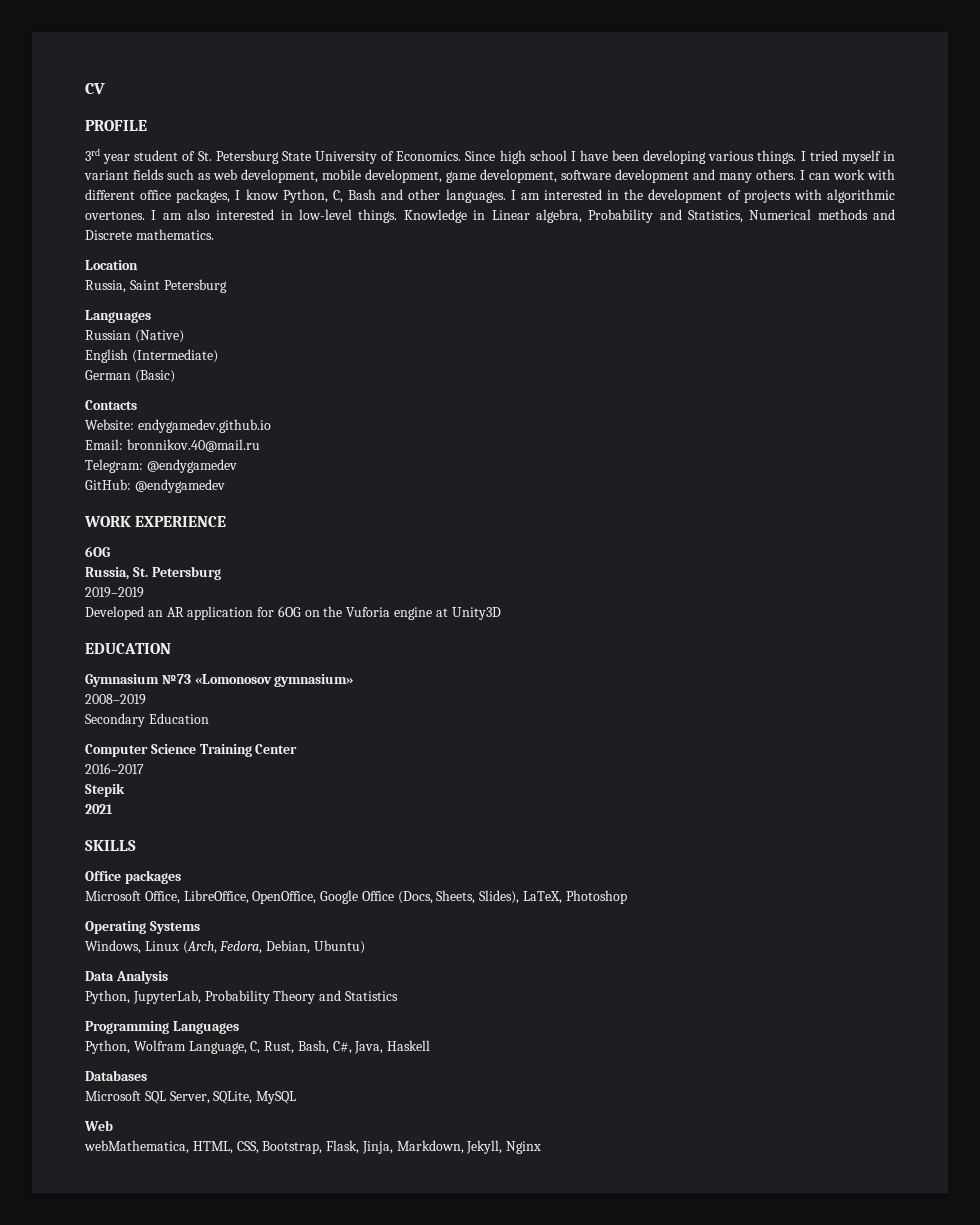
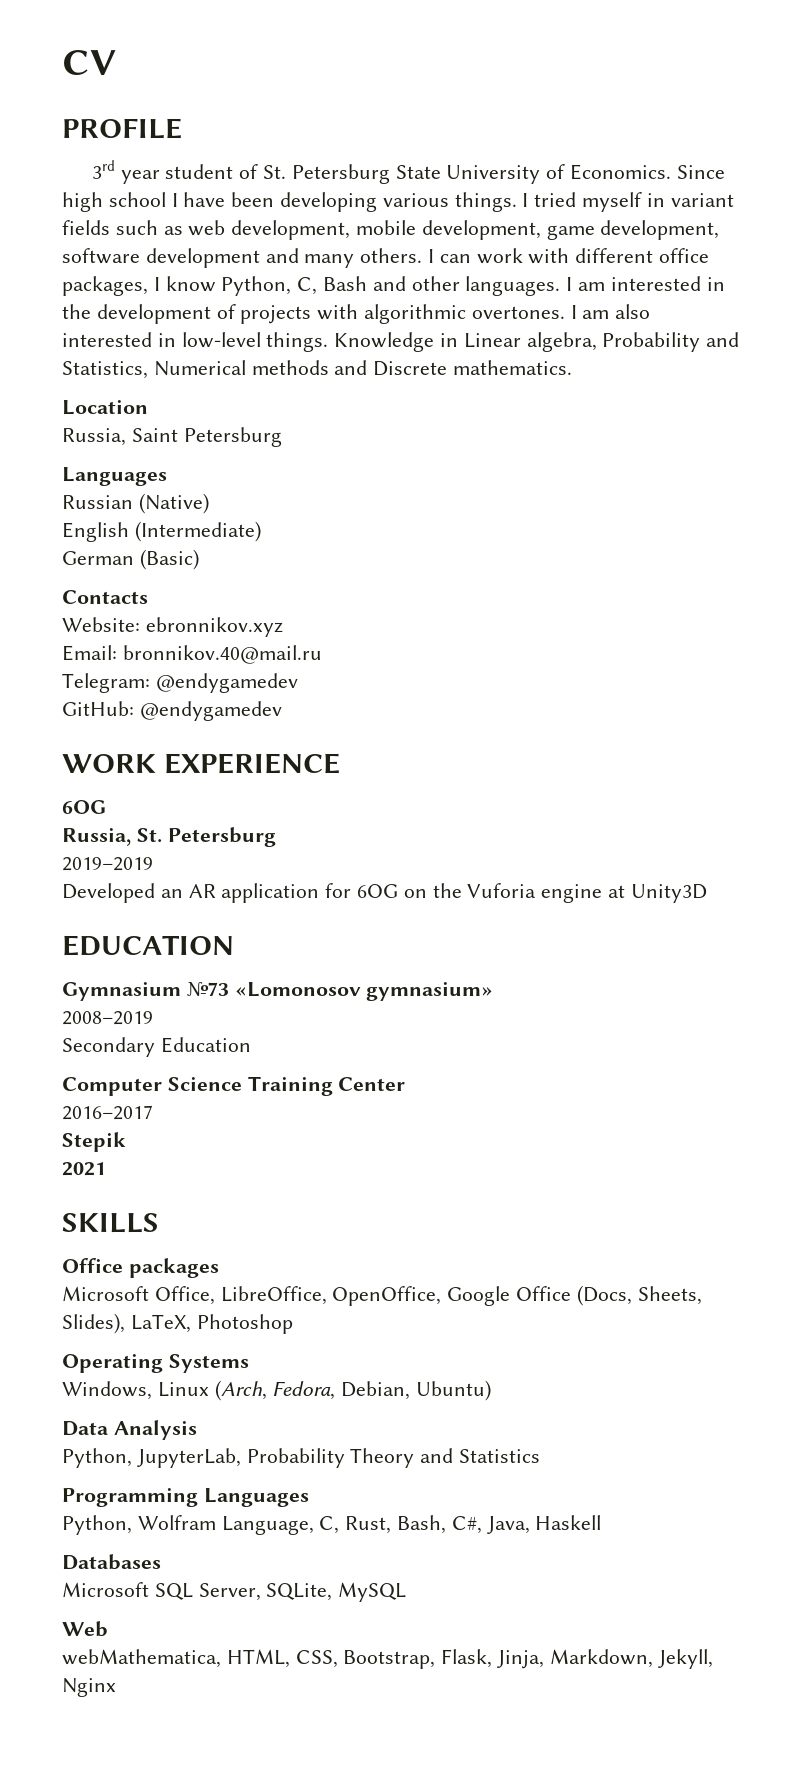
[137,419,271,433] endygamedev.github.io -> [145,617,283,637] ebronnikov.xyz

